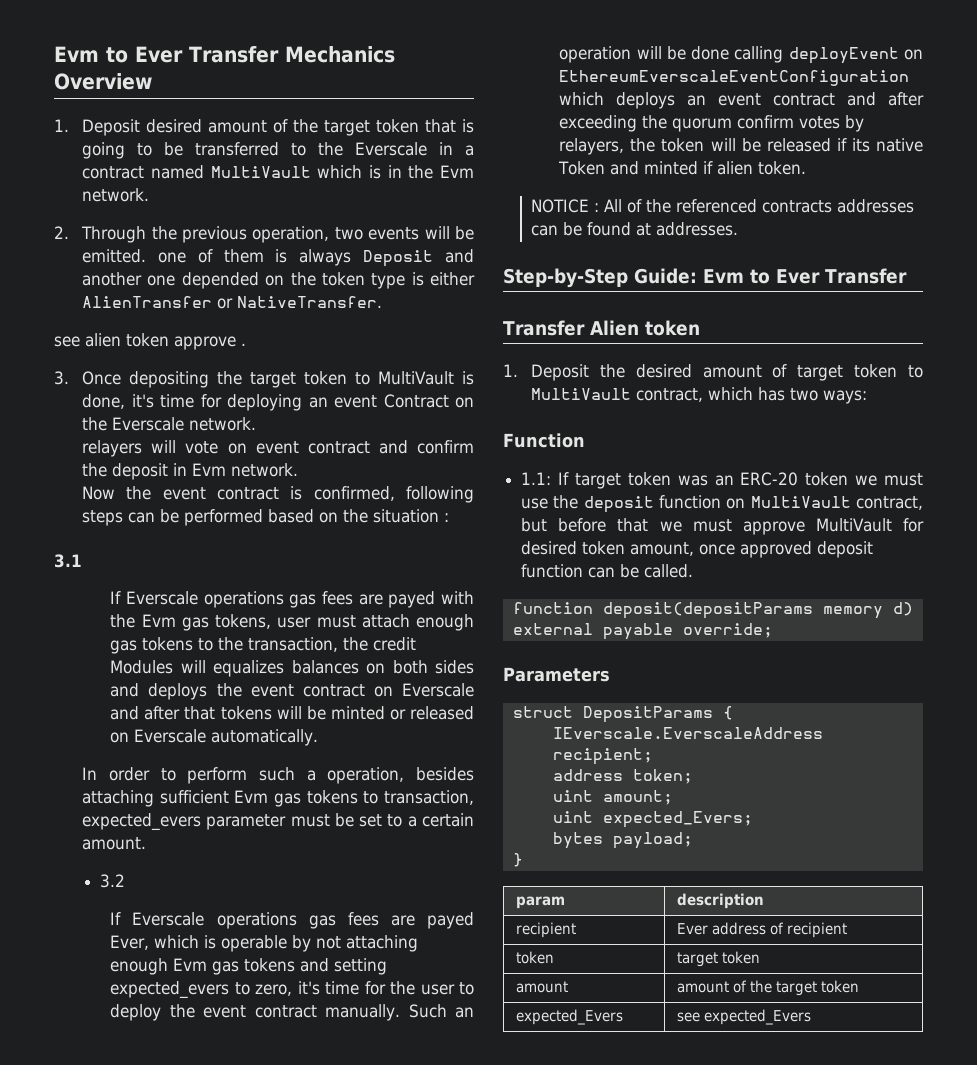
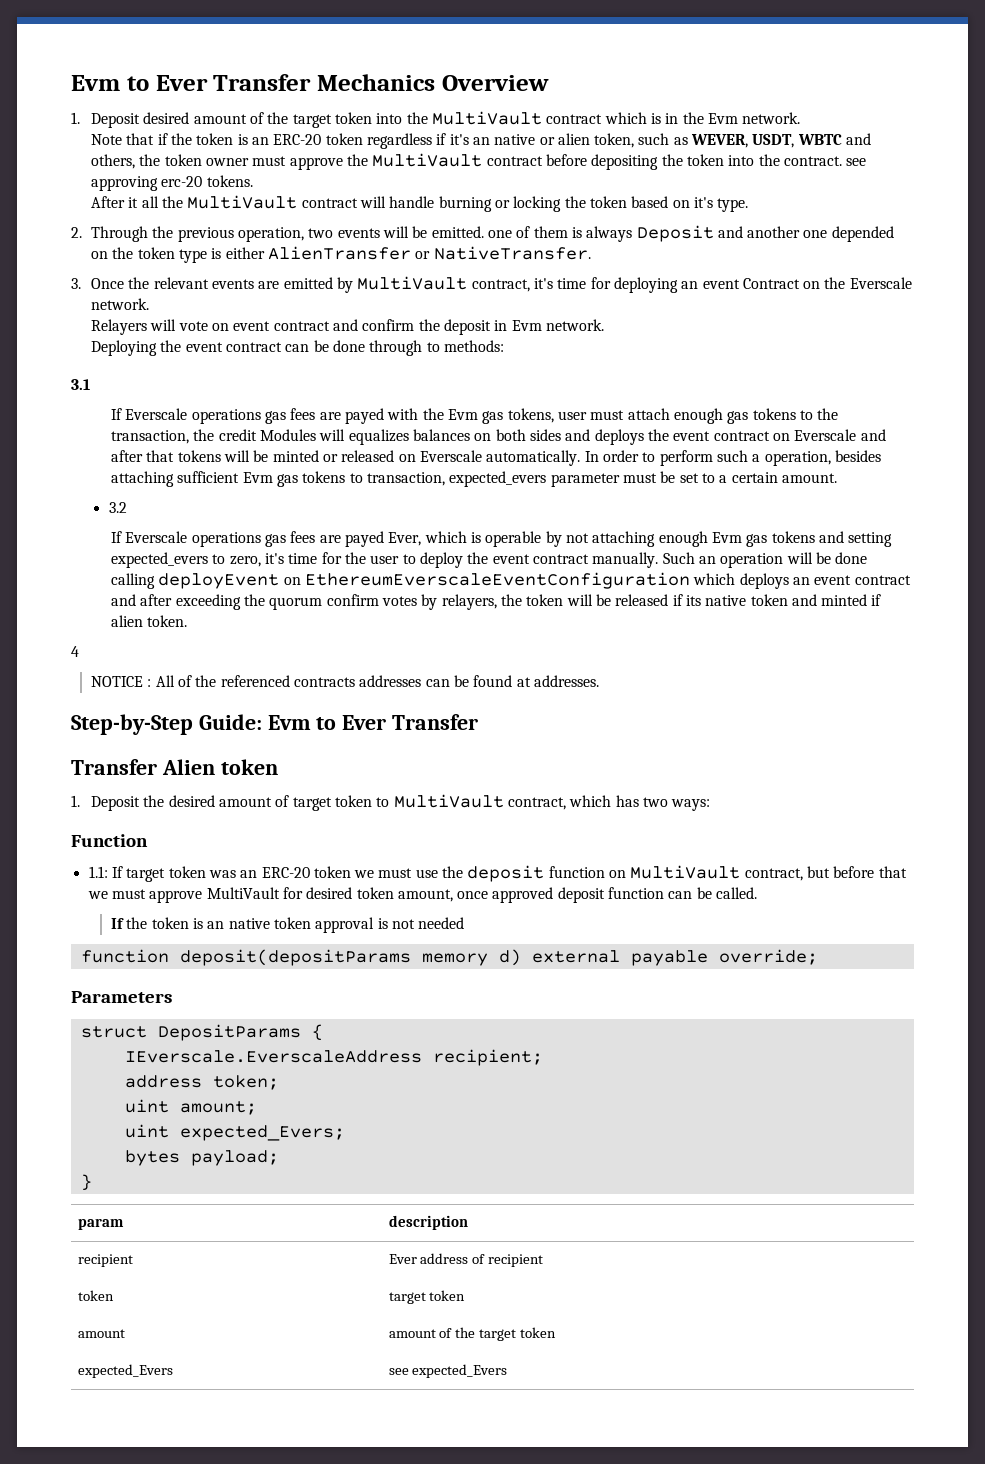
[425,119,474,133] [82,142,474,159] [82,165,311,179] that is going to be transferred to the Everscale in a contract named MultiVault -> [376,111,603,125] into the MultiVault contract
(150, 195) none -> [91,133,872,149] [91,153,867,170] [91,175,253,191] [91,195,749,212] // Note that if the token is an ERC-20 token regardless if it's an native or alien token, such as WEVER, USDT, WBTC and others, the token owner must approve the MultiVault contract before depositing the token into the contract. see approving erc-20 tokens. // After it all the MultiVault contract will handle burning or locking the token based on it's type.
[54,333,246,350] [54,371,474,388] [82,394,126,409] see alien token approve . // 3. Once depositing the target token to MultiVault is done, -> [71,276,530,293] 3. Once the relevant events are emitted by MultiVault contract,
[82,440,143,457] relayers -> [91,319,148,335] Relayers
[82,486,474,503] [82,509,450,526] Now the event contract is confirmed, following steps can be performed based on the situation : -> [91,340,504,356] Deploying the event contract can be done through to methods:
(319, 737) // -> (581, 458) none
[558,161,606,175] Token -> [750,594,788,606] token
(807, 168) none -> [71,646,79,657] // 4
(694, 571) none -> [111,917,465,933] // If the token is an native token approval is not needed

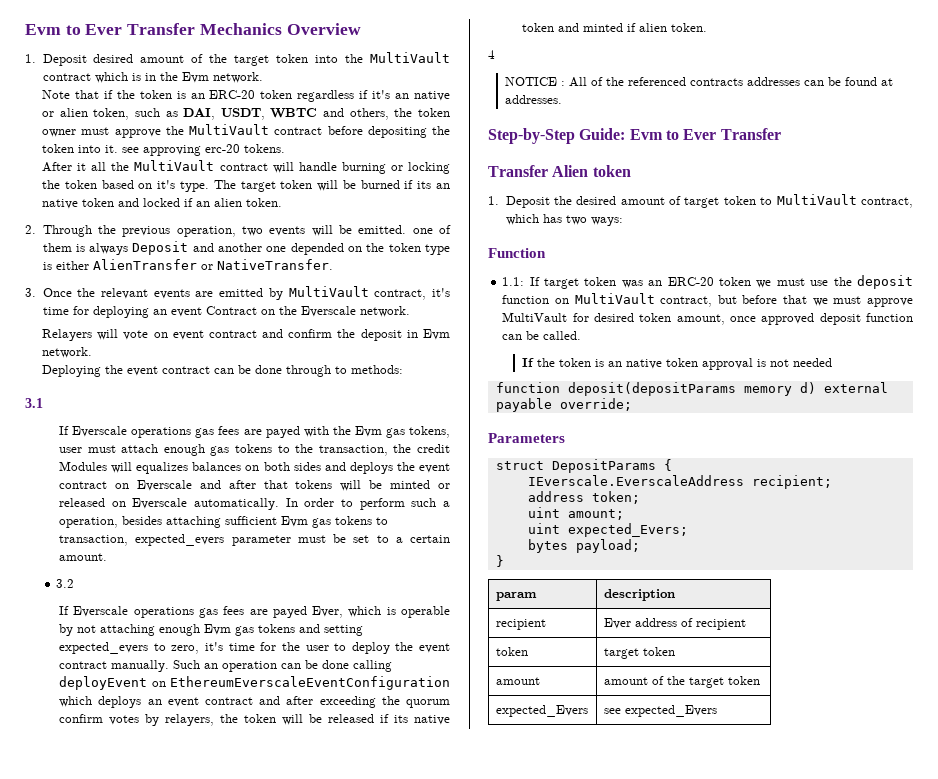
[691,134,749,148] WEVER, -> [183,108,216,120] DAI,
[758,154,842,166] the contract. -> [105,145,119,153] it.
(749, 205) none -> [213,180,451,192] [42,198,283,209] The target token will be burned if its an native token and locked if an alien token.
[786,552,813,564] will -> [281,663,302,669] can

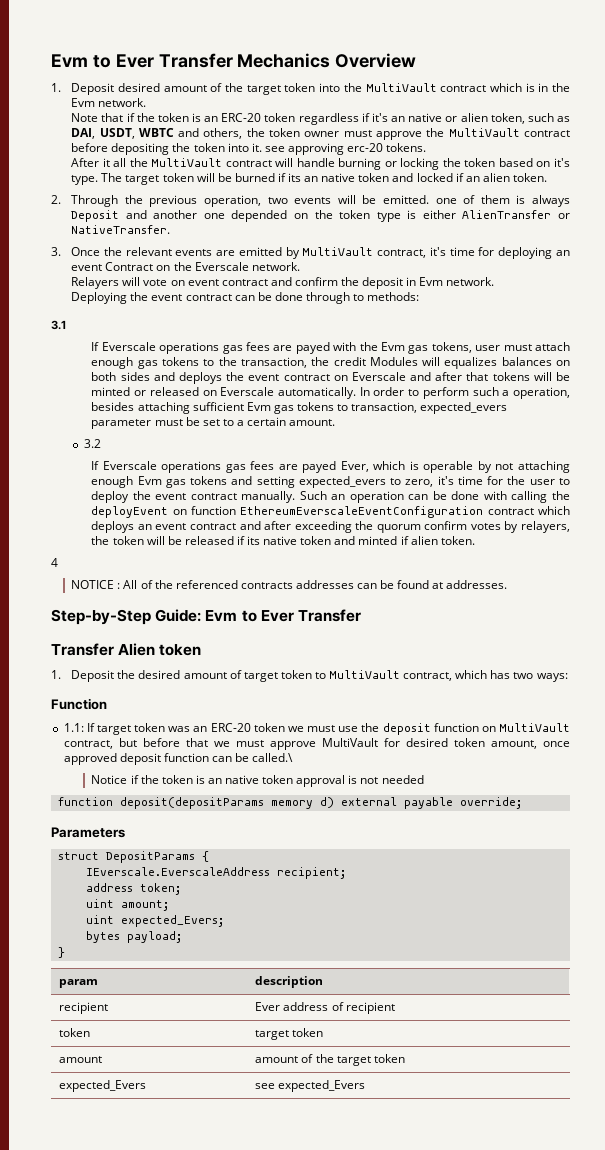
[353,660,393,672] [59,676,450,690] calling deployEvent on EthereumEverscaleEventConfiguration -> [483,491,571,503] [91,506,534,518] with calling the deployEvent on function EthereumEverscaleEventConfiguration contract
[543,331,582,340] [522,358,535,367] called. // If -> [252,753,294,762] [91,775,139,784] called.\ // Notice if

